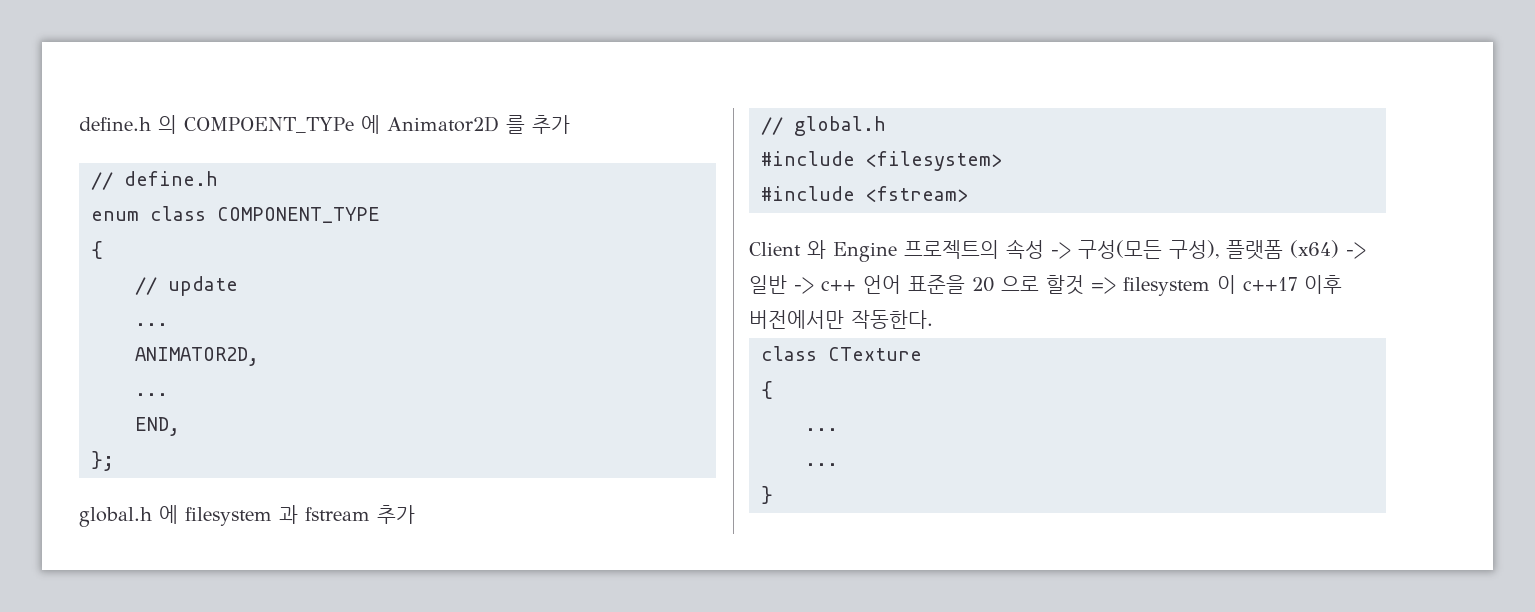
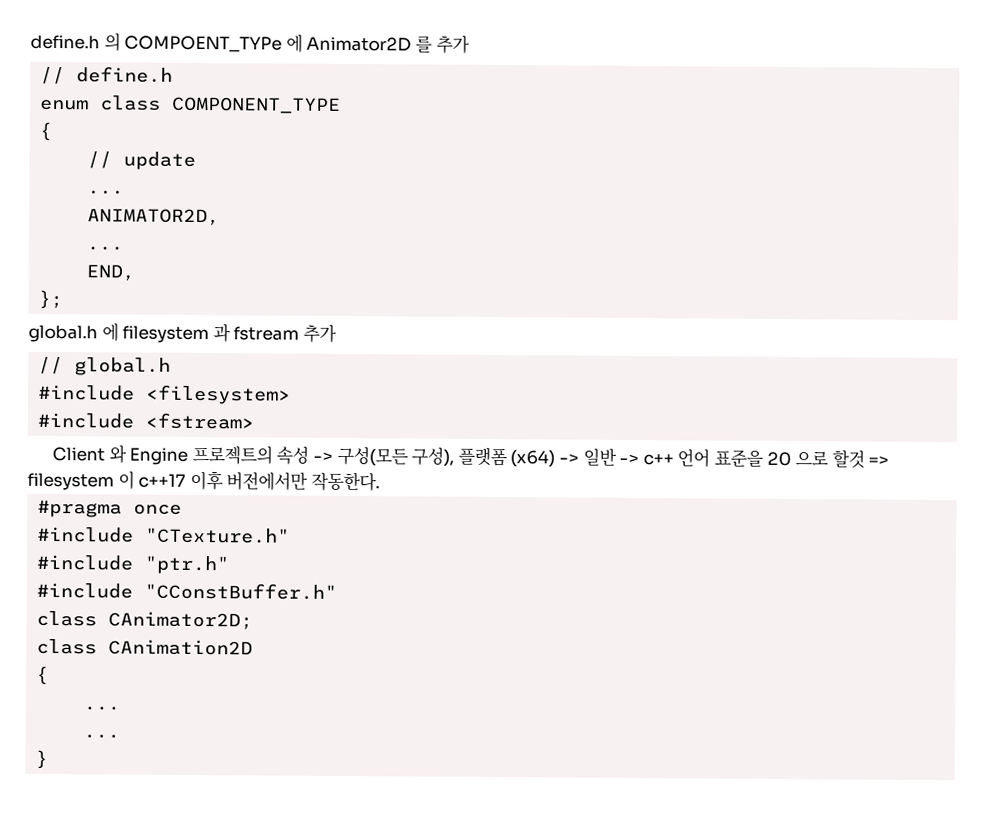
[761,346,922,361] class CTexture -> [37,499,183,518] [37,526,291,544] [36,554,230,575] [36,582,338,600] [36,610,254,630] [36,638,254,656] #pragma once // #include "CTexture.h" // #include "ptr.h" // #include "CConstBuffer.h" // class CAnimator2D; // class CAnimation2D

